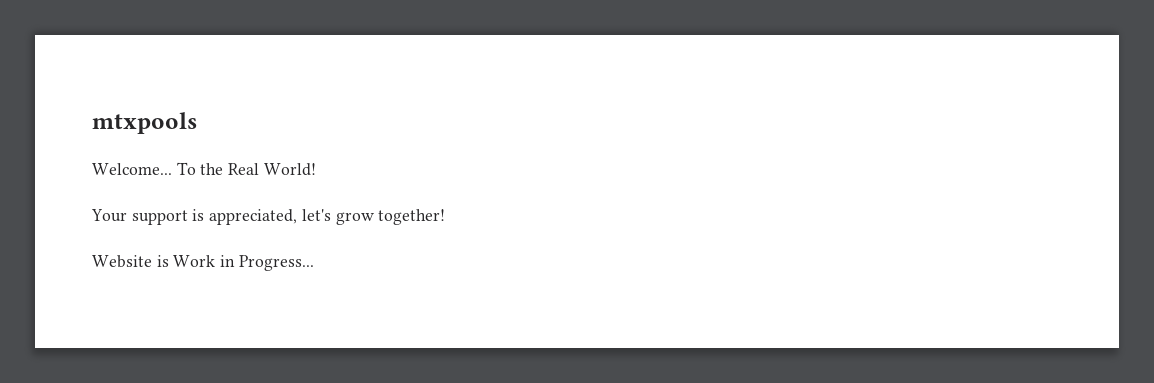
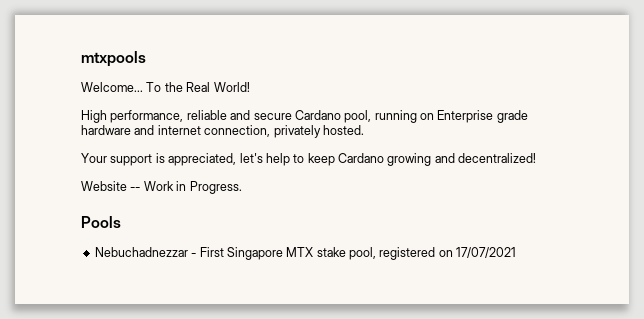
(316, 169) none -> [81,110,528,123] [81,125,364,138] // High performance, reliable and secure Cardano pool, running on Enterprise grade hardware and internet connection, privately hosted.
[335,209,446,225] grow together! -> [265,153,537,166] help to keep Cardano growing and decentralized!
[156,255,169,267] is -> [130,187,141,191] --
[238,255,314,271] Progress... -> [189,181,242,194] [81,216,121,228] [94,247,517,260] Progress. // Pools // Nebuchadnezzar - First Singapore MTX stake pool, registered on 17/07/2021

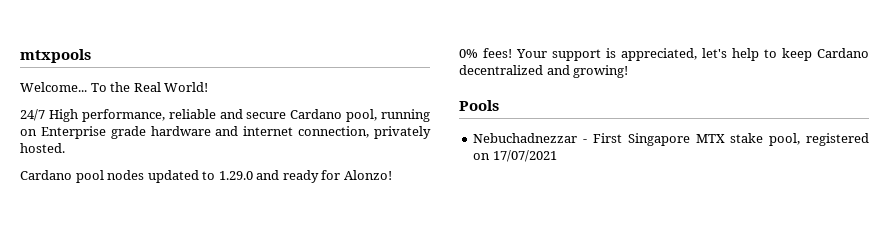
(250, 87) none -> [20,109,45,121] 24/7
(364, 130) none -> [20,170,392,183] [459,48,512,58] Cardano pool nodes updated to 1.29.0 and ready for Alonzo! // 0% fees!
[387,153,537,166] [81,181,242,194] growing and decentralized! // Website -- Work in Progress. -> [459,65,629,78] decentralized and growing!

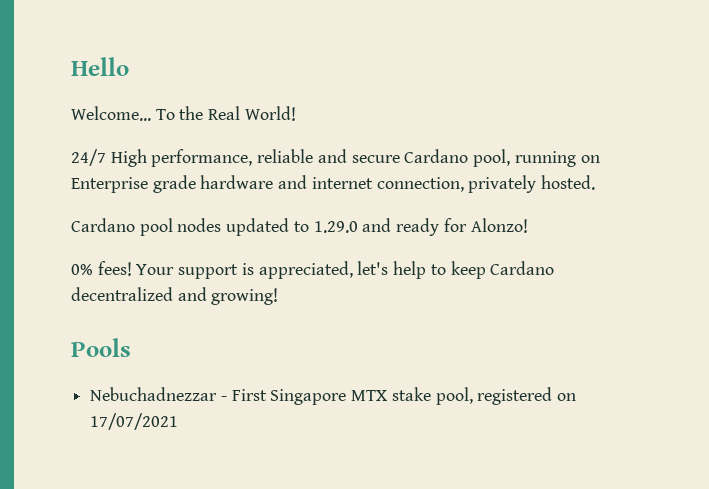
[20,49,91,63] mtxpools -> [71,57,129,76] Hello

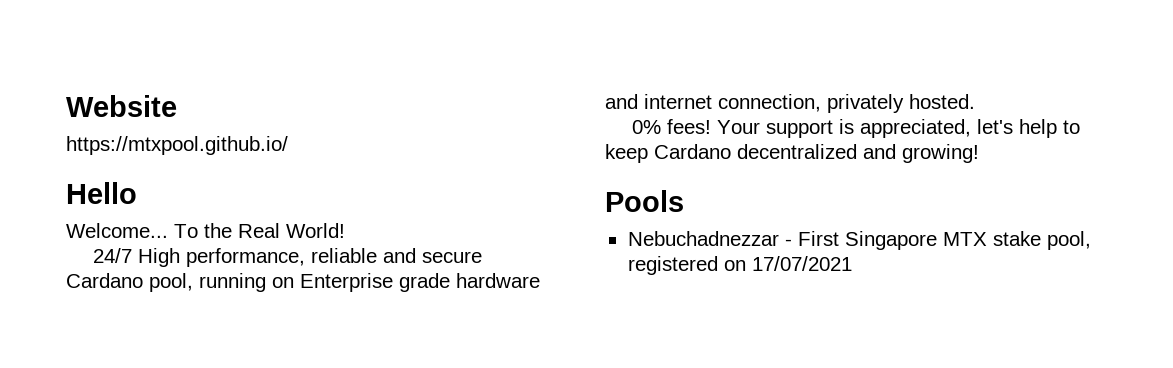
(71, 66) none -> [66,95,177,117] [66,136,288,155] Website // https://mtxpool.github.io/ //
[71,218,528,236] // Cardano pool nodes updated to 1.29.0 and ready for Alonzo! -> (975, 101) none

